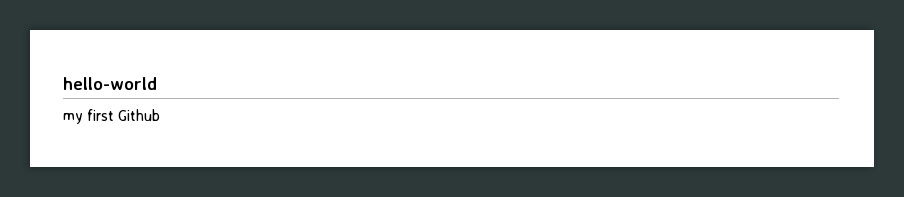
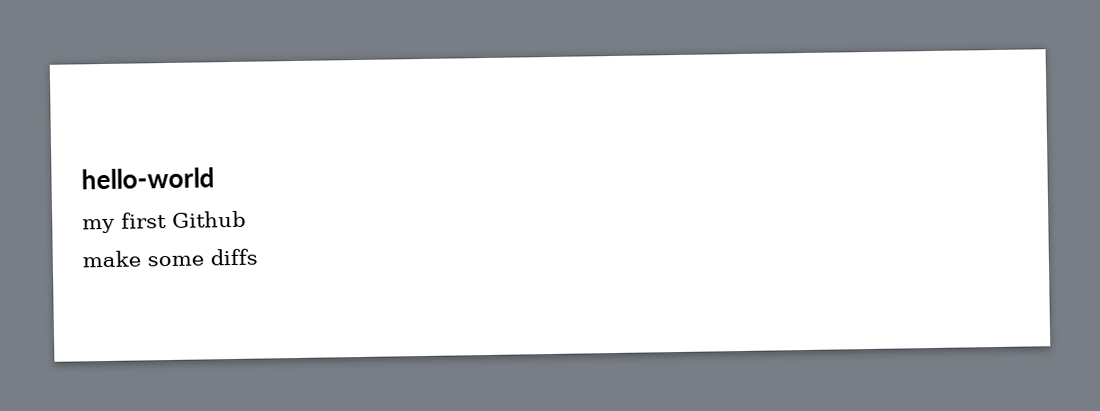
(161, 115) none -> [82,248,258,268] // make some diffs

